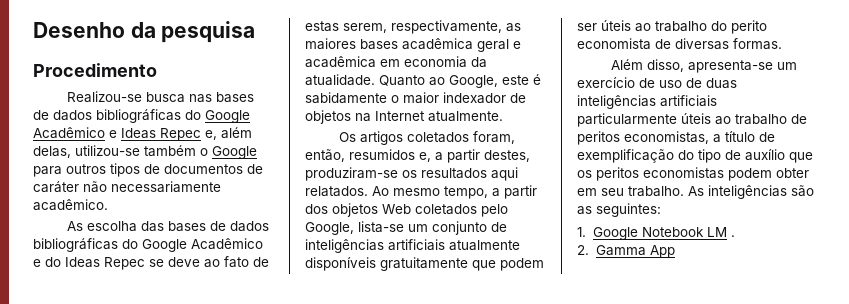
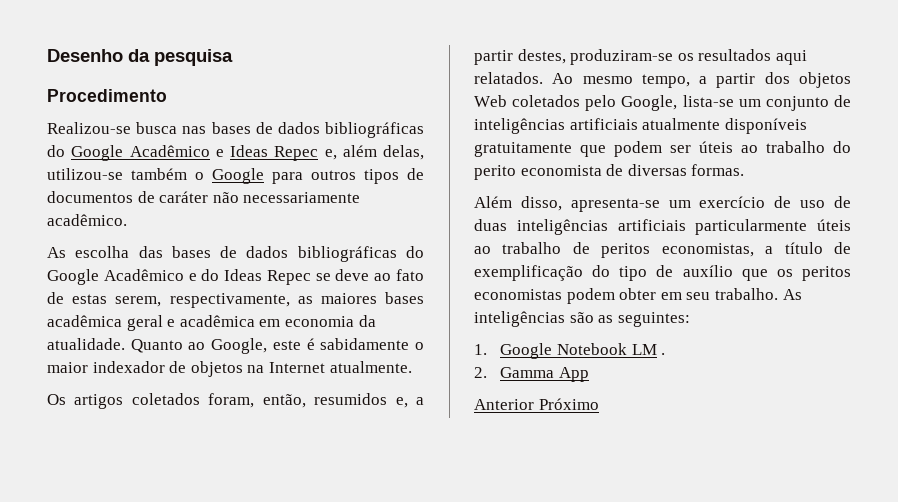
(675, 251) none -> [474,398,599,410] // Anterior Próximo

